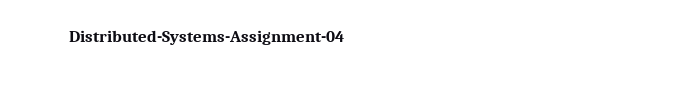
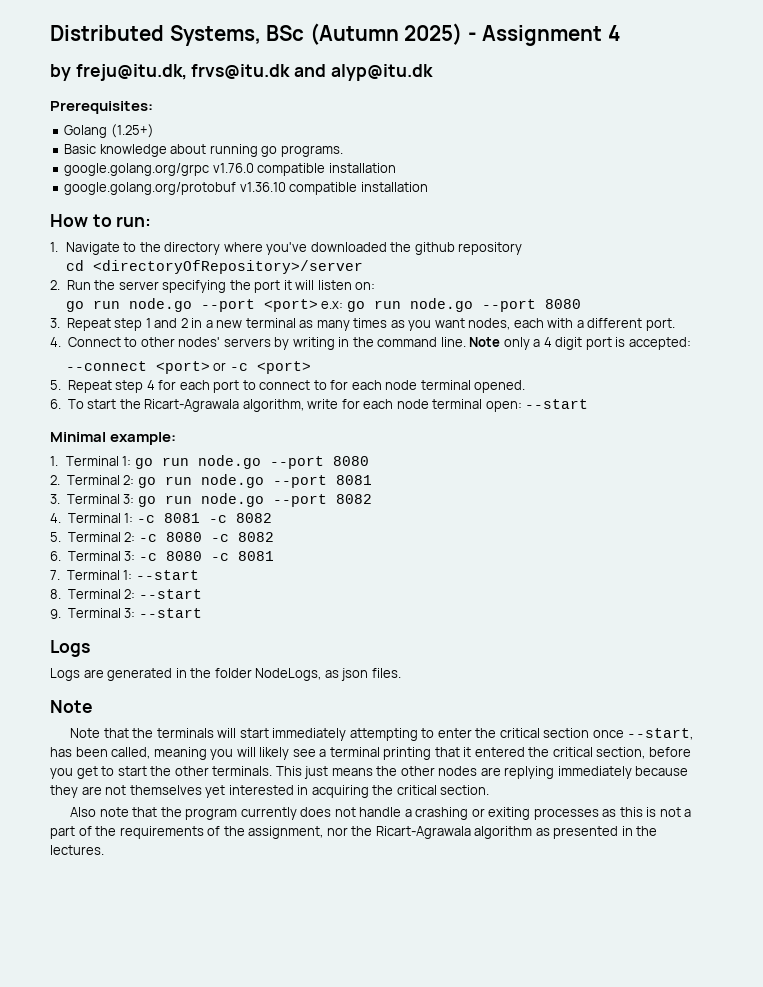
[69,30,344,45] Distributed-Systems-Assignment-04 -> [50,23,620,46] [50,64,433,81] [50,101,153,114] [64,124,154,138] [64,144,343,157] [64,163,396,176] [64,182,428,195] [50,214,152,227] [50,242,523,255] [65,260,363,274] [50,280,376,293] [65,298,581,312] [50,318,675,331] [50,337,691,350] [65,361,311,374] [50,380,526,393] [50,399,589,412] [50,432,177,445] [50,455,369,469] [50,474,372,488] [50,493,372,507] [50,513,272,523] [50,532,274,542] [50,551,274,561] [50,570,199,580] [50,589,202,599] [50,608,202,619] [50,640,90,657] [50,668,401,681] [50,700,93,713] [70,728,694,741] [50,747,691,760] [50,766,689,779] [50,785,490,798] [70,807,692,820] [50,826,658,839] [50,845,104,855] Distributed Systems, BSc (Autumn 2025) - Assignment 4 // by freju@itu.dk, frvs@itu.dk and alyp@itu.dk // Prerequisites: // Golang (1.25+) // Basic knowledge about running go programs. // google.golang.org/grpc v1.76.0 compatible installation // google.golang.org/protobuf v1.36.10 compatible installation // How to run: // 1. Navigate to the directory where you've downloaded the github repository // cd <directoryOfRepository>/server // 2. Run the server specifying the port it will listen on: // go run node.go --port <port> e.x: go run node.go --port 8080 // 3. Repeat step 1 and 2 in a new terminal as many times as you want nodes, each with a different port. // 4. Connect to other nodes' servers by writing in the command line. Note only a 4 digit port is accepted: // --connect <port> or -c <port> // 5. Repeat step 4 for each port to connect to for each node terminal opened. // 6. To start the Ricart-Agrawala algorithm, write for each node terminal open: --start // Minimal example: // 1. Terminal 1: go run node.go --port 8080 // 2. Terminal 2: go run node.go --port 8081 // 3. Terminal 3: go run node.go --port 8082 // 4. Terminal 1: -c 8081 -c 8082 // 5. Terminal 2: -c 8080 -c 8082 // 6. Terminal 3: -c 8080 -c 8081 // 7. Terminal 1: --start // 8. Terminal 2: --start // 9. Terminal 3: --start // Logs // Logs are generated in the folder NodeLogs, as json files. // Note // Note that the terminals will start immediately attempting to enter the critical section once --start, has been called, meaning you will likely see a terminal printing that it entered the critical section, before you get to start the other terminals. This just means the other nodes are replying immediately because they are not themselves yet interested in acquiring the critical section. // Also note that the program currently does not handle a crashing or exiting processes as this is not a part of the requirements of the assignment, nor the Ricart-Agrawala algorithm as presented in the lectures.

